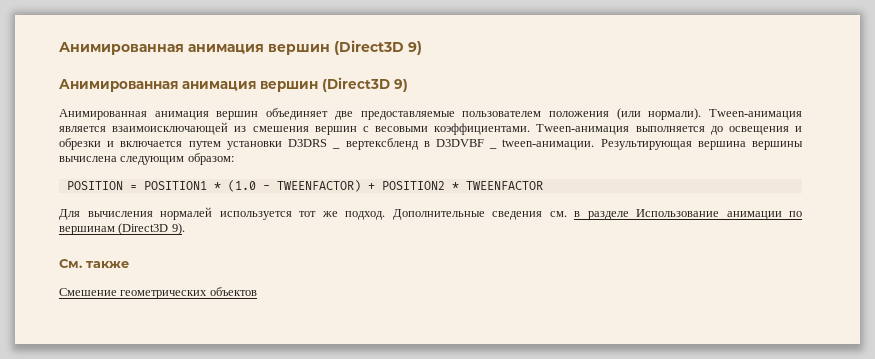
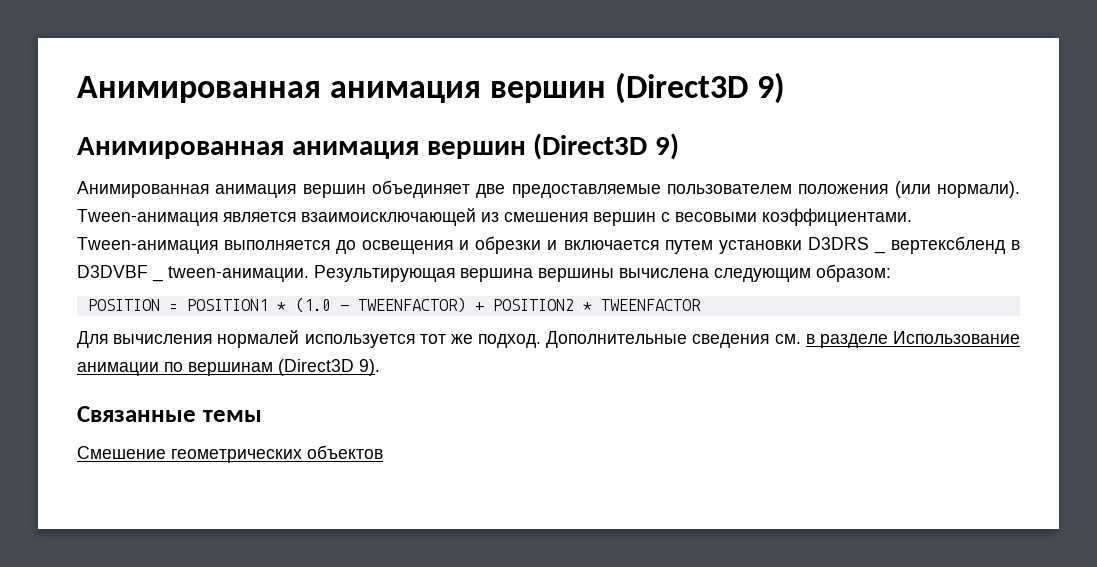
[59,259,129,268] См. также -> [77,406,262,422] Связанные темы

